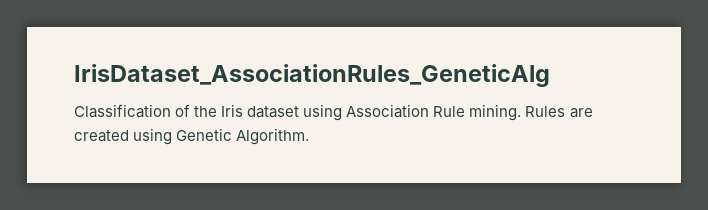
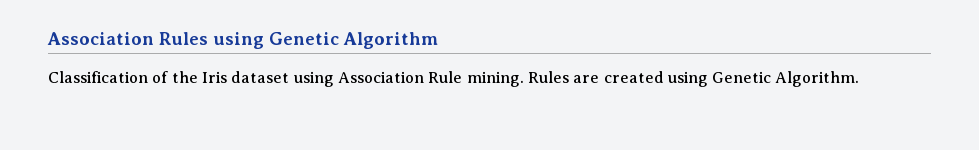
[74,64,550,87] IrisDataset_AssociationRules_GeneticAlg -> [47,32,438,49] Association Rules using Genetic Algorithm

